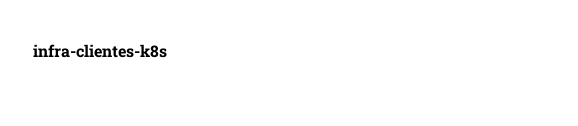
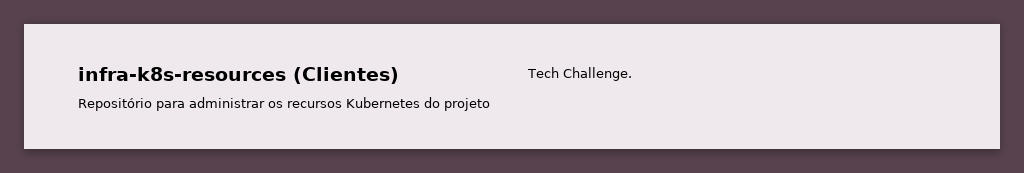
[33,44,167,58] infra-clientes-k8s -> [78,67,399,84] [78,97,490,111] [527,67,632,81] infra-k8s-resources (Clientes) // Repositório para administrar os recursos Kubernetes do projeto Tech Challenge.

